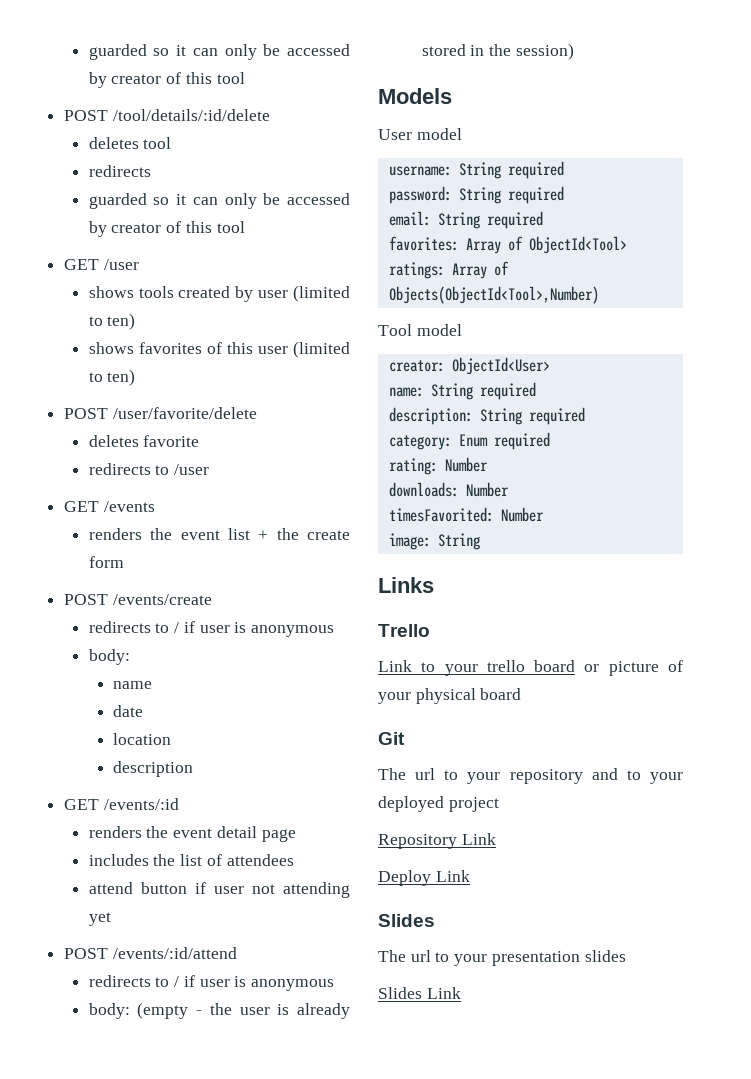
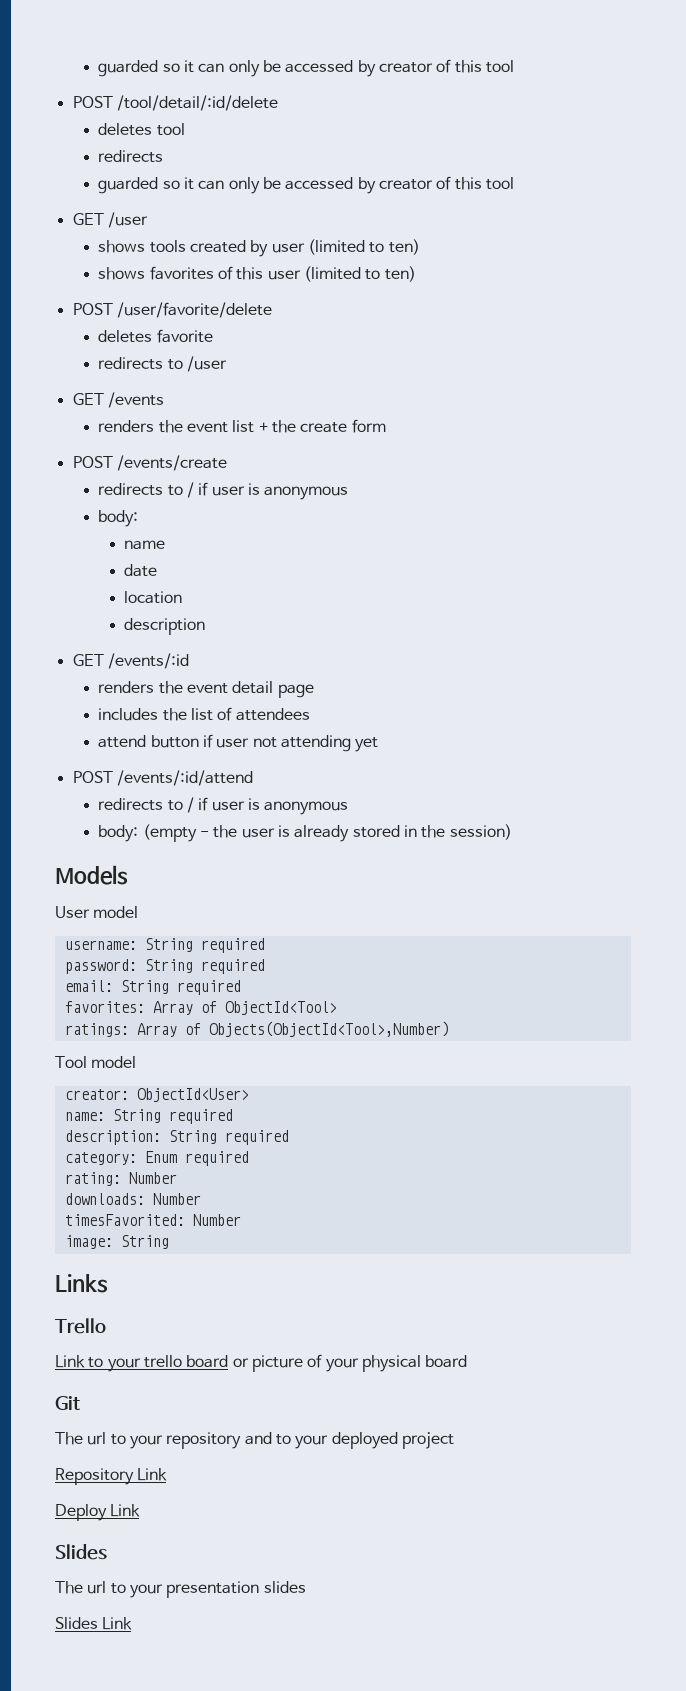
[112,109,270,121] /tool/details/:id/delete -> [116,95,278,111] /tool/detail/:id/delete

